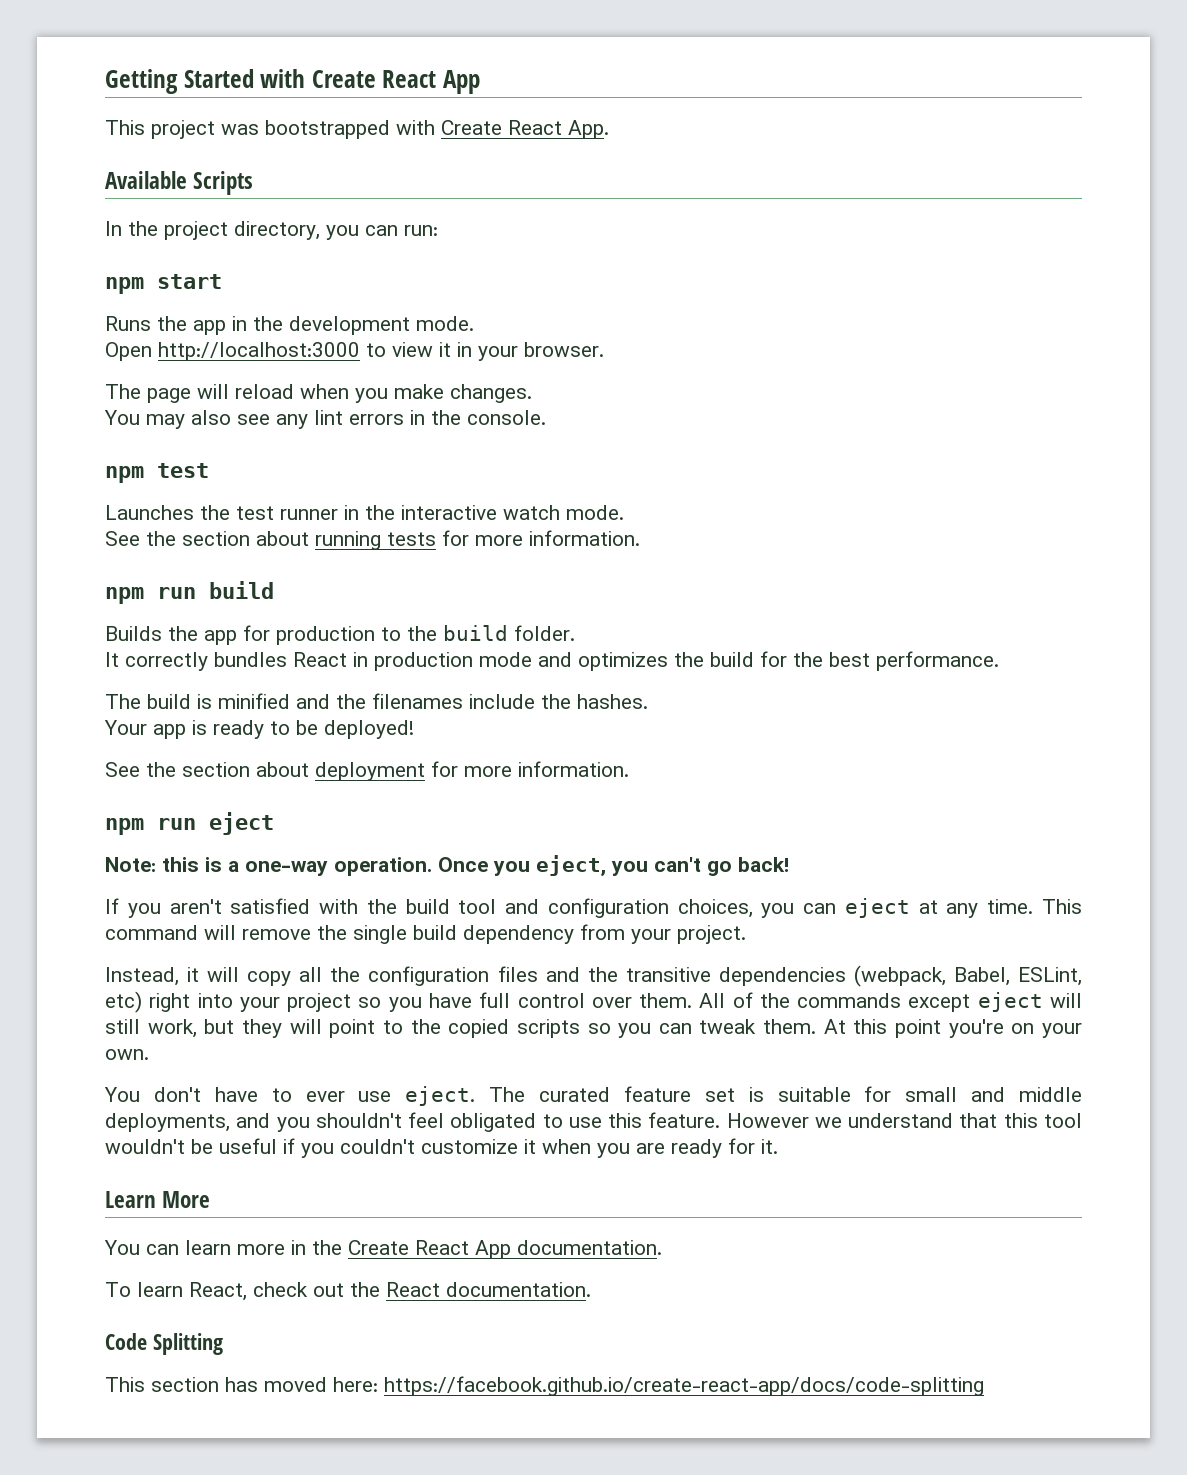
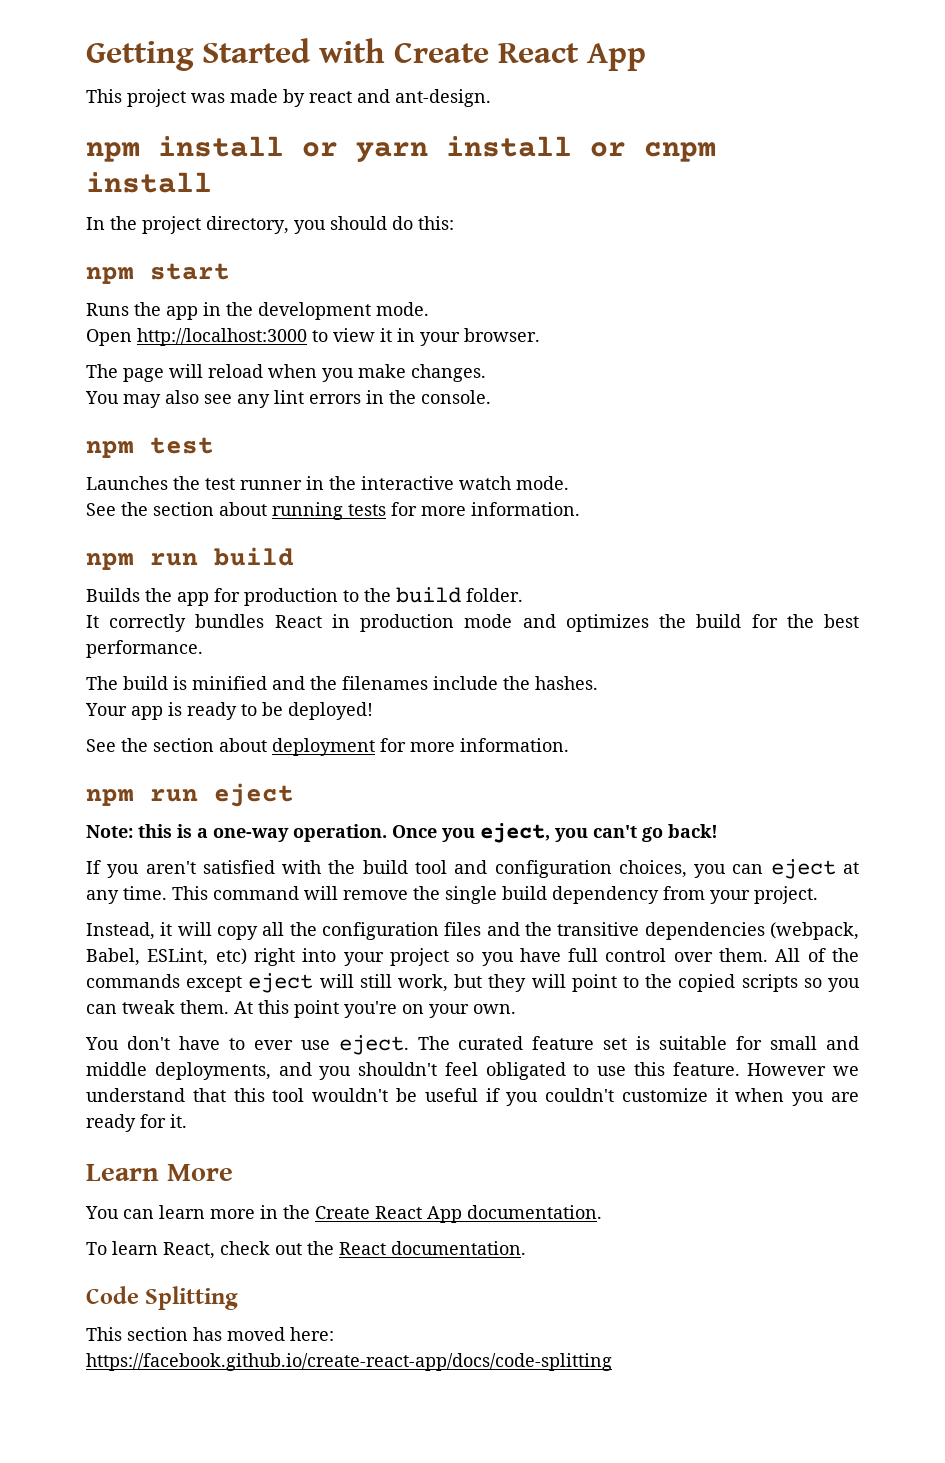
[265,120,609,139] [105,171,254,195] bootstrapped with Create React App. // Available Scripts -> [230,89,491,107] [86,136,716,163] [86,172,212,193] made by react and ant-design. // npm install or yarn install or cnpm install
[365,225,438,236] can run: -> [330,216,454,230] should do this:

